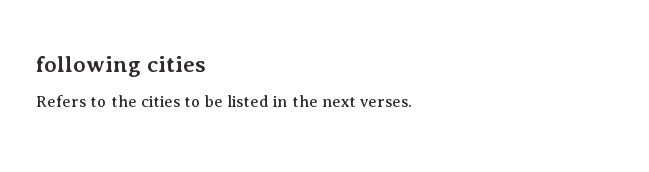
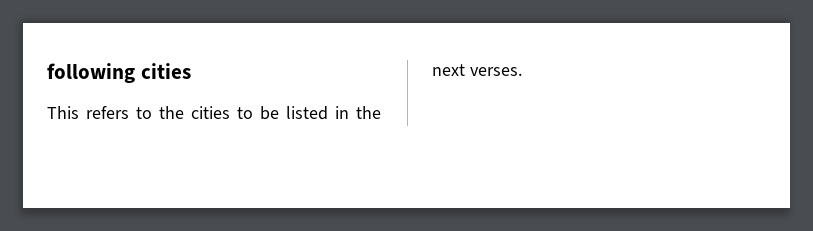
[36,95,86,107] Refers -> [47,106,129,119] This refers

